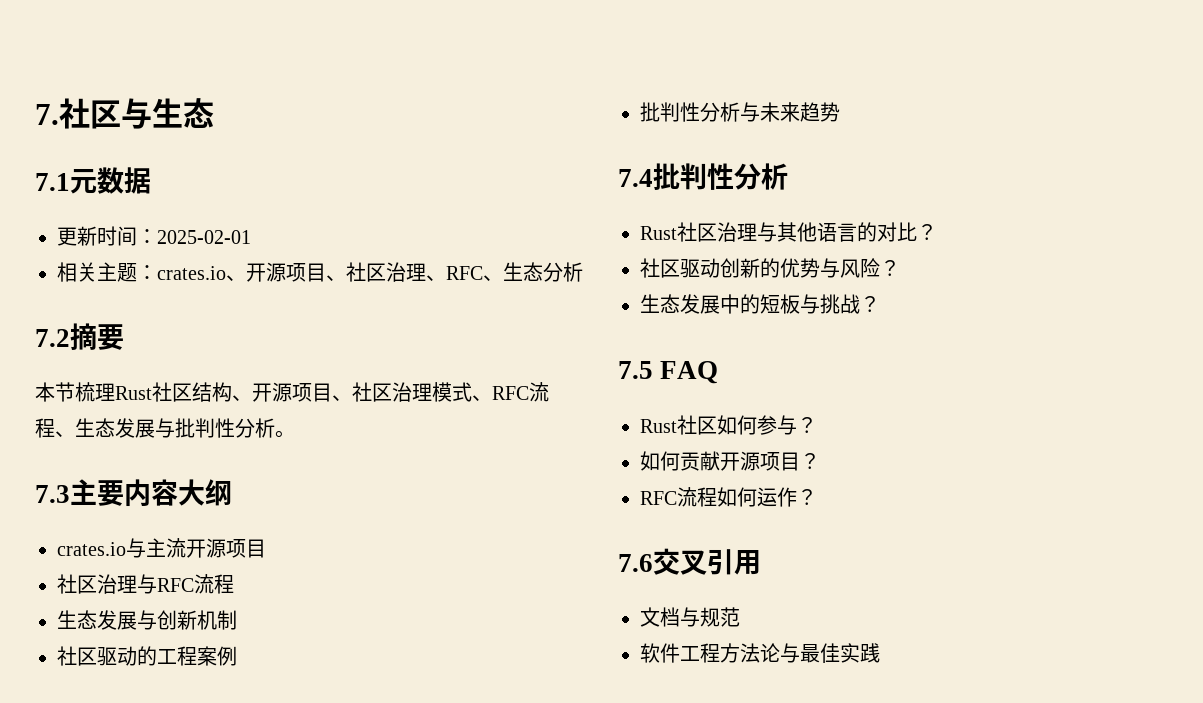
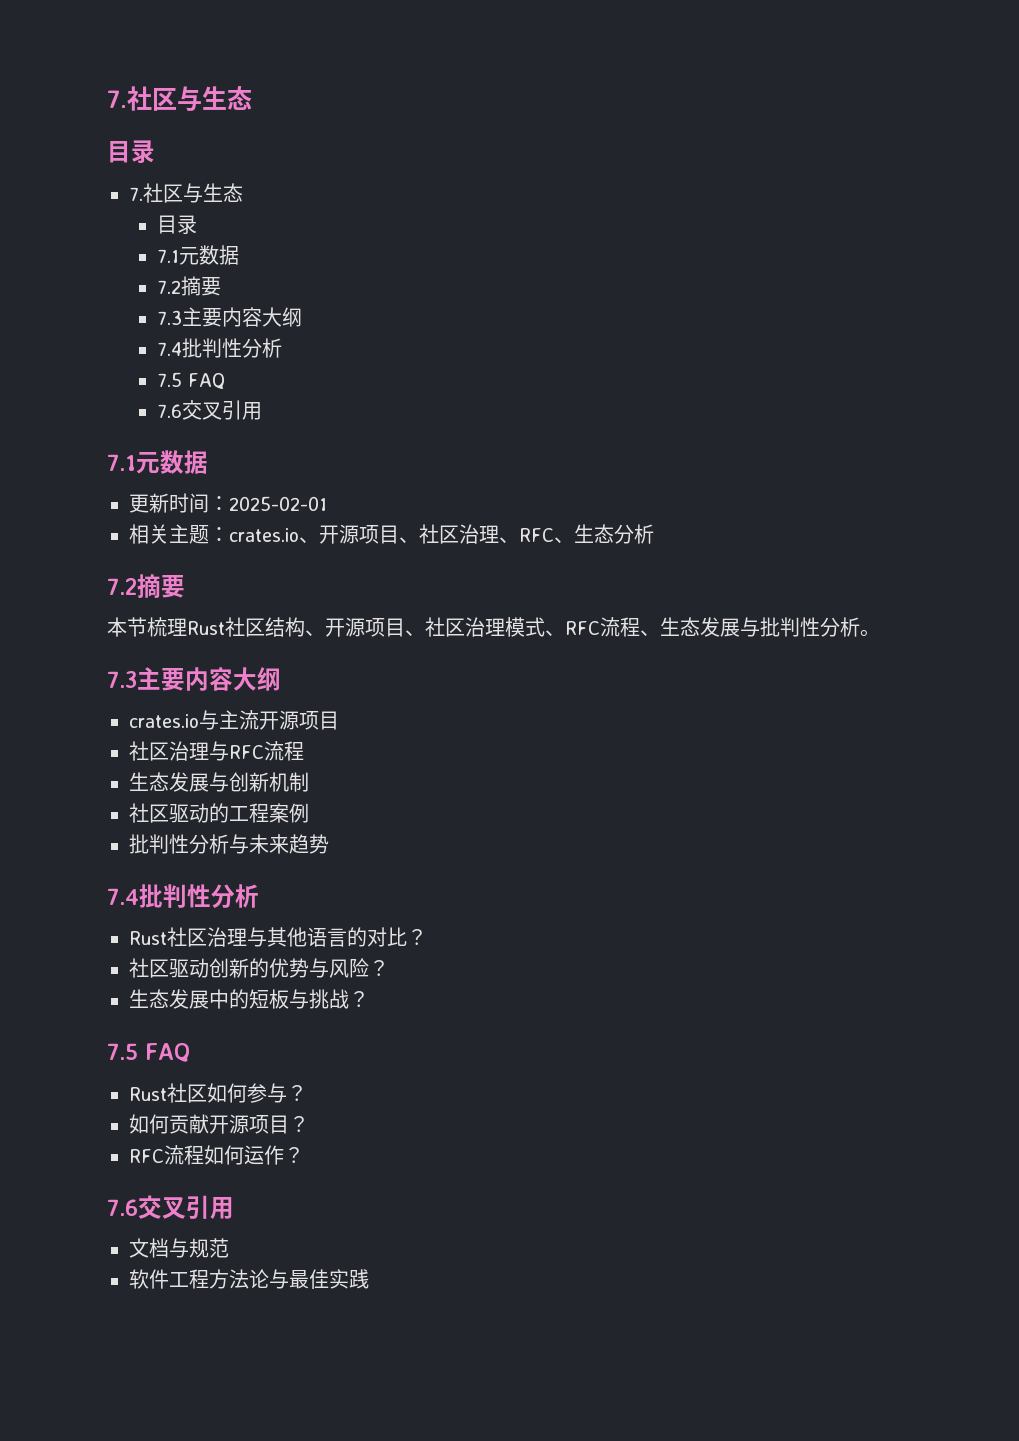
[35,98,214,129] 7.社区与生态 -> [107,86,252,111] [107,140,155,164] [129,183,243,203] [157,215,198,234] [157,245,240,265] [157,276,222,296] [157,307,303,327] [157,338,283,358] [157,372,226,389] [157,400,263,420] 7.社区与生态 // 目录 // 7.社区与生态 // 目录 // 7.1元数据 // 7.2摘要 // 7.3主要内容大纲 // 7.4批判性分析 // 7.5 FAQ // 7.6交叉引用

